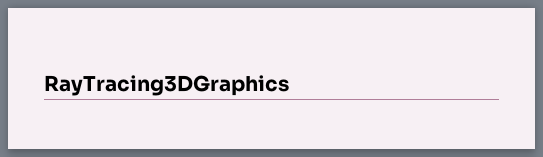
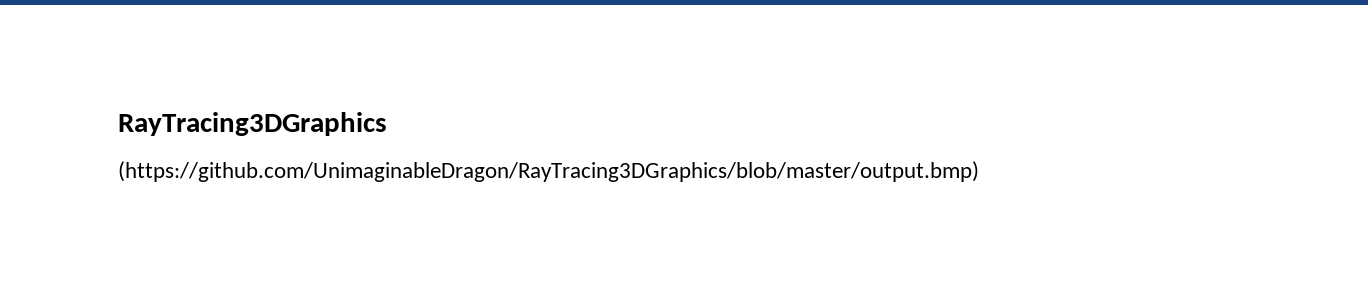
(289, 85) none -> [118,161,979,182] // (https://github.com/UnimaginableDragon/RayTracing3DGraphics/blob/master/output.bmp)

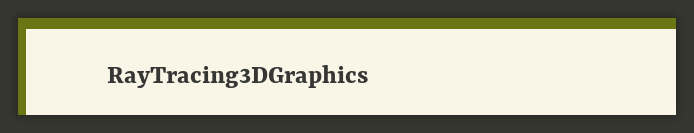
[118,161,979,182] // (https://github.com/UnimaginableDragon/RayTracing3DGraphics/blob/master/output.bmp) -> (368, 76) none

